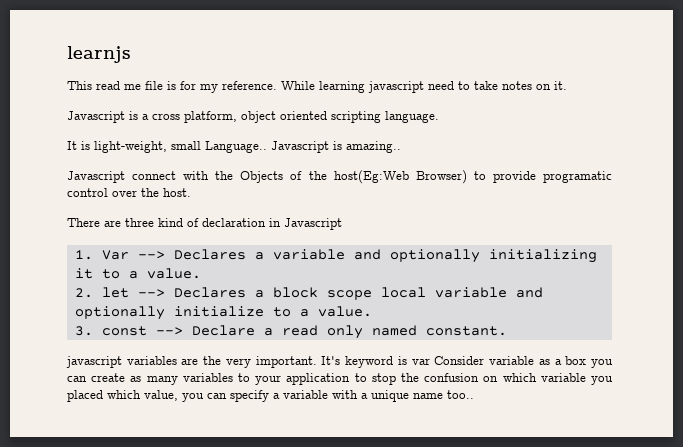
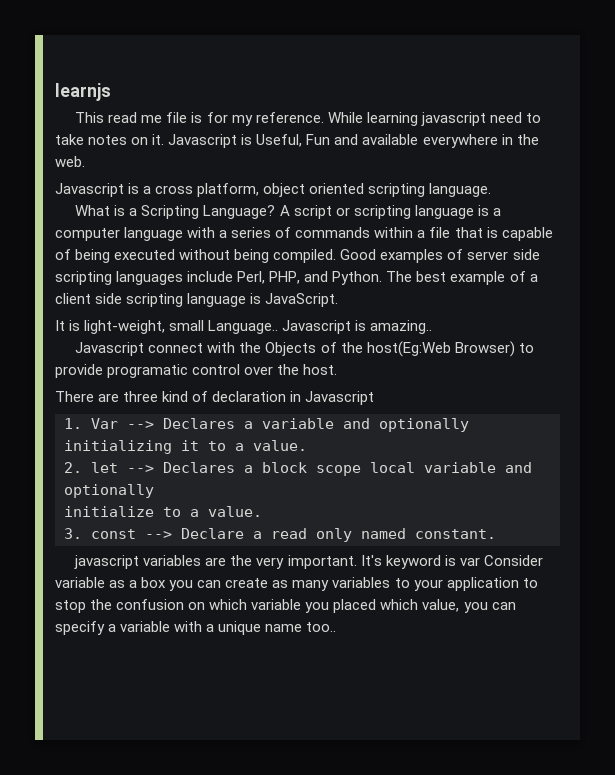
(567, 85) none -> [168,134,539,148] [55,156,85,167] Javascript is Useful, Fun and available everywhere in the web.
(439, 117) none -> [75,205,501,219] [55,227,553,241] [55,249,540,263] [55,271,538,285] [55,293,339,307] // What is a Scripting Language? A script or scripting language is a computer language with a series of commands within a file that is capable of being executed without being compiled. Good examples of server side scripting languages include Perl, PHP, and Python. The best example of a client side scripting language is JavaScript.
(165, 313) none -> (154, 491) //

